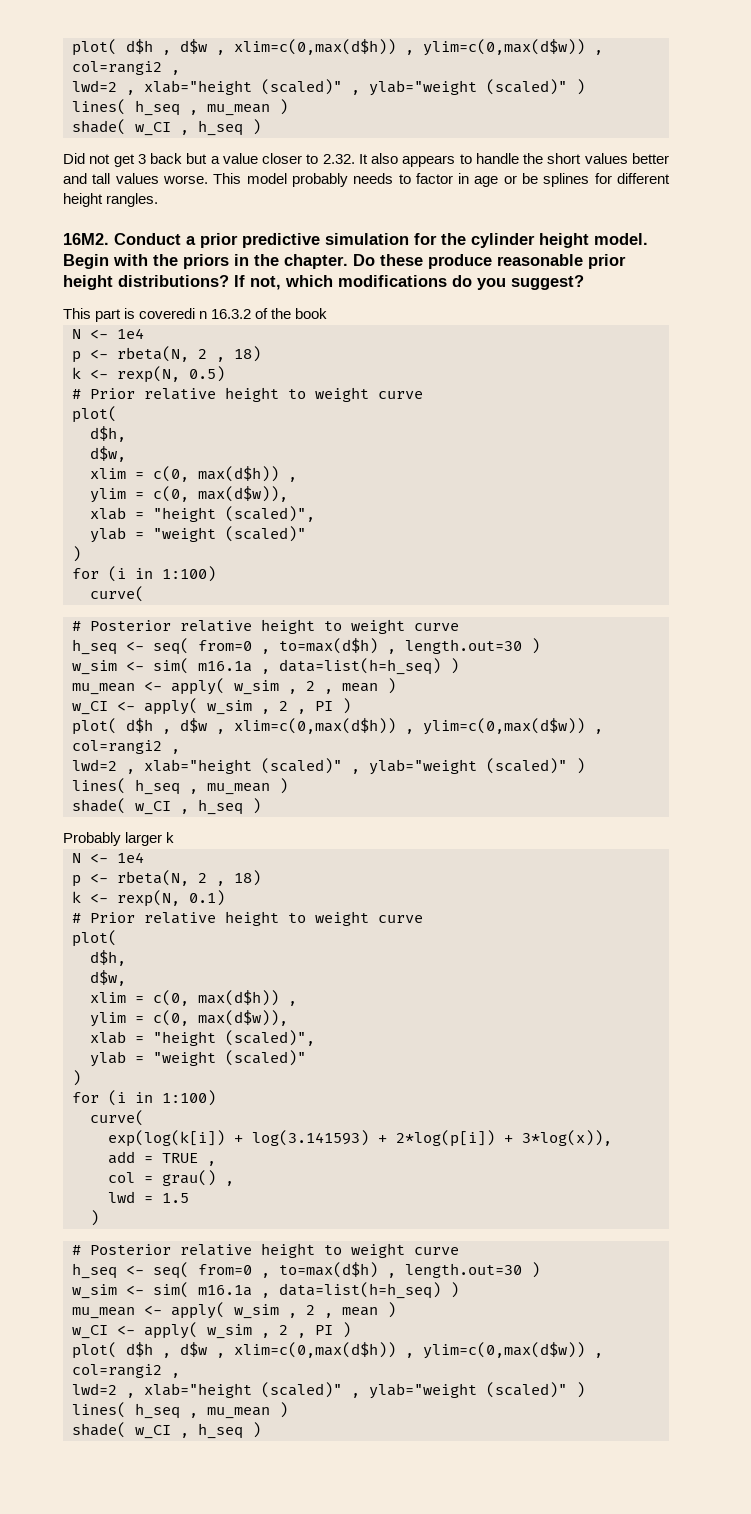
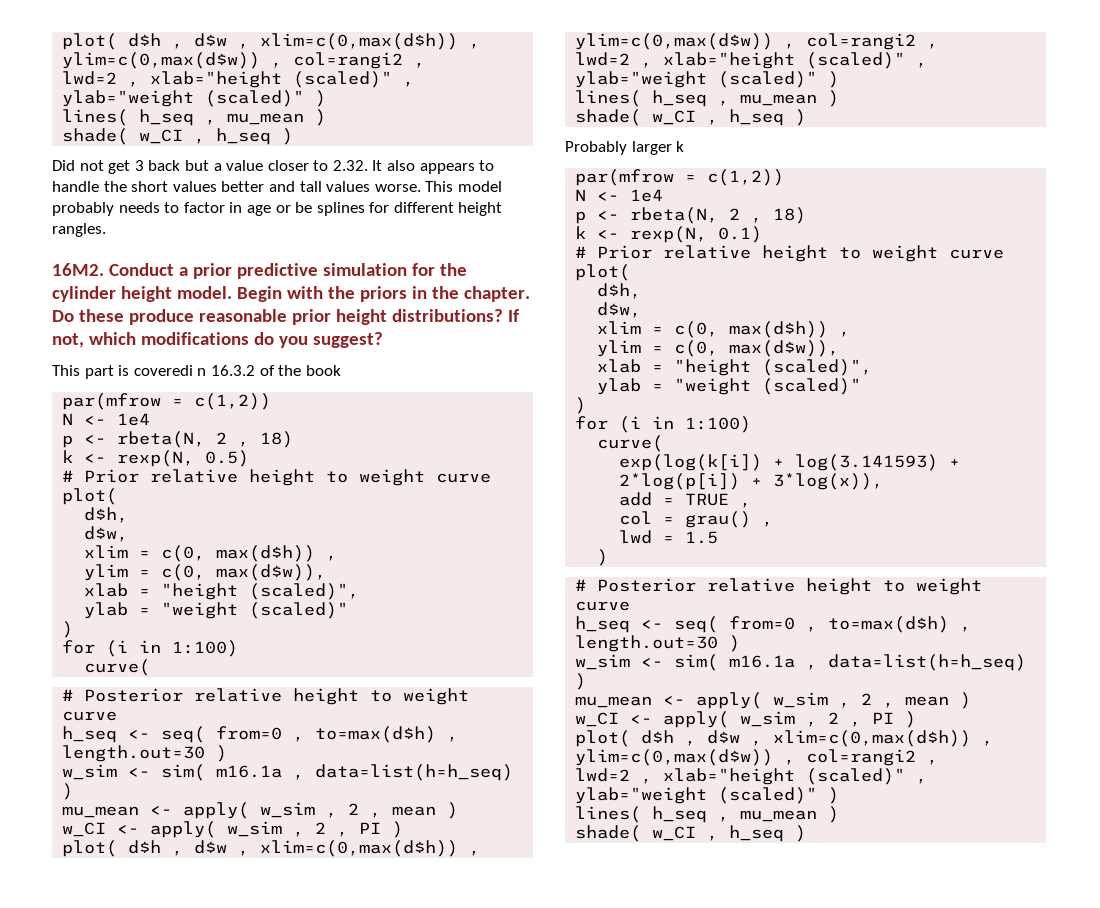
(328, 313) none -> [62,393,272,410] // par(mfrow = c(1,2))
(175, 837) none -> [575,169,785,186] // par(mfrow = c(1,2))

